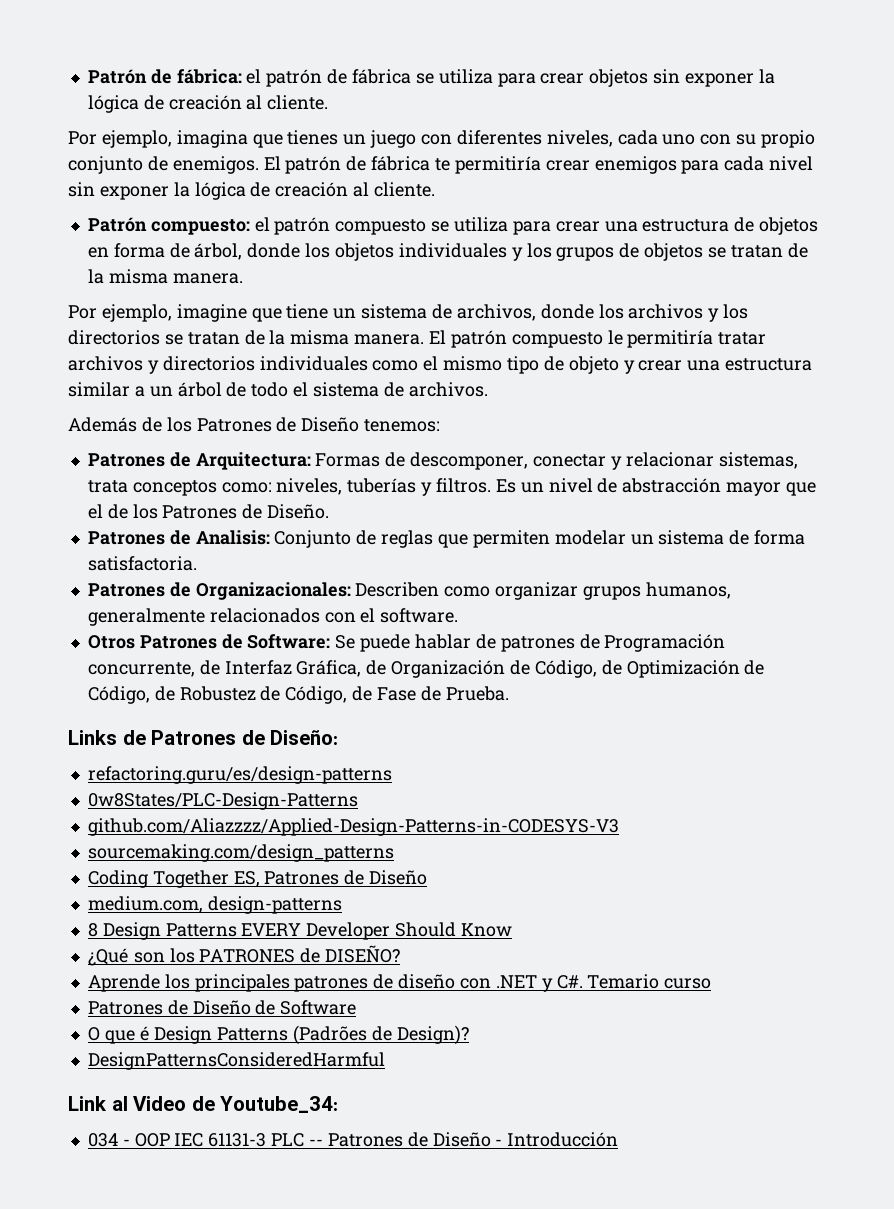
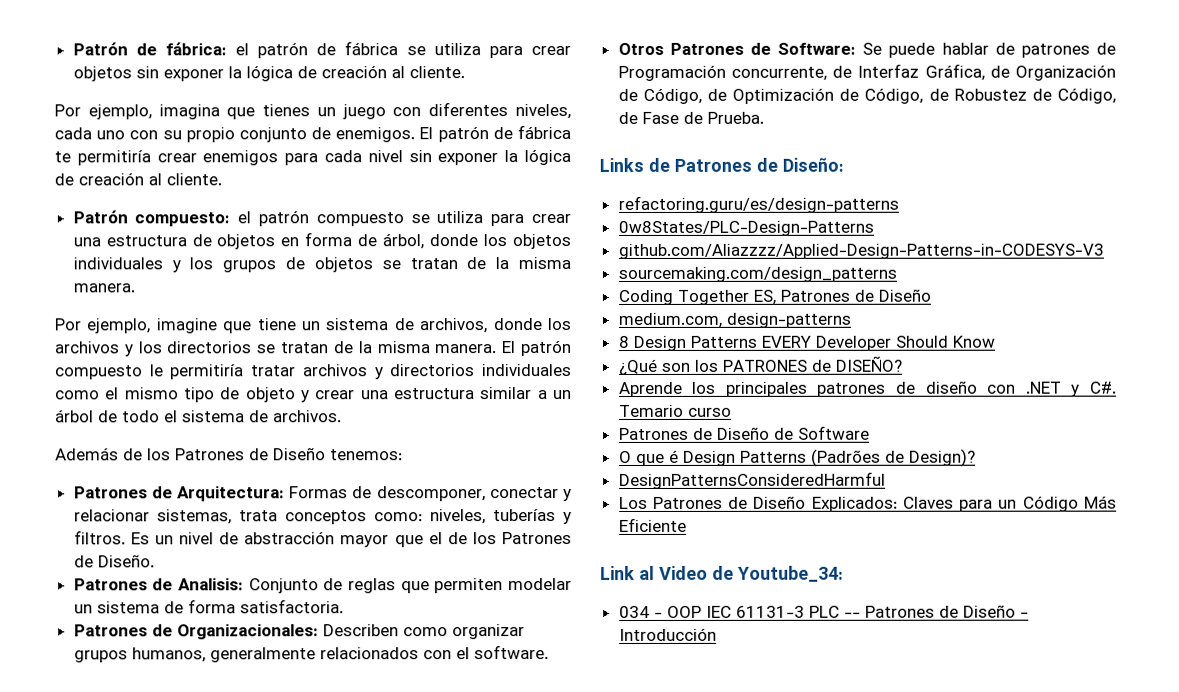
(385, 1061) none -> [618,495,1117,512] [618,517,687,532] // Los Patrones de Diseño Explicados: Claves para un Código Más Eficiente

